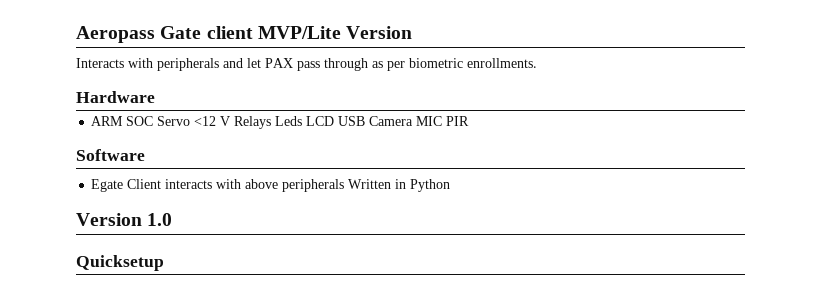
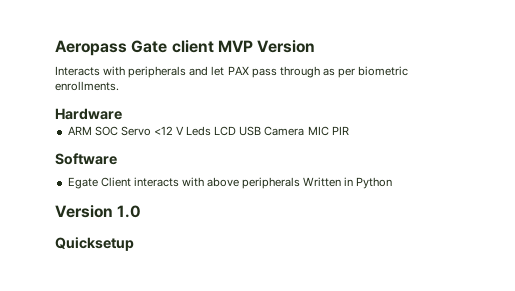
[257,26,341,39] MVP/Lite -> [217,40,253,52] MVP
[234,116,272,129] Relays -> (185, 130) none

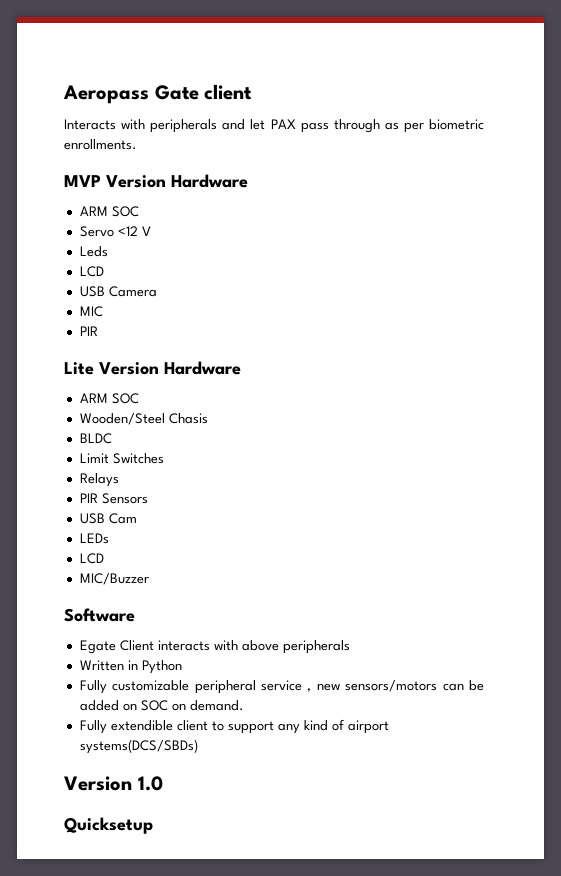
[217,40,316,53] MVP Version -> (253, 92) none
[55,108,122,120] [67,126,118,136] Hardware // ARM SOC -> [64,174,248,188] [79,206,139,217] MVP Version Hardware // ARM SOC //
(185, 130) none -> (151, 231) //
[214,126,237,136] LCD -> [79,266,104,277] // LCD //
(305, 131) none -> (157, 291) //
[331,126,349,135] PIR -> [79,326,98,336] [64,361,241,375] [79,393,139,404] [79,413,208,425] [79,433,112,444] [79,453,164,464] [79,473,119,487] [79,493,148,504] [79,513,137,524] [79,533,109,544] [79,553,104,564] [79,573,149,585] // PIR // Lite Version Hardware // ARM SOC // Wooden/Steel Chasis // BLDC // Limit Switches // Relays // PIR Sensors // USB Cam // LEDs // LCD // MIC/Buzzer
(301, 183) none -> (350, 647) //
(393, 183) none -> [79,680,485,694] [79,700,244,711] [79,719,389,734] [79,739,198,754] // Fully customizable peripheral service , new sensors/motors can be added on SOC on demand. // Fully extendible client to support any kind of airport systems(DCS/SBDs)

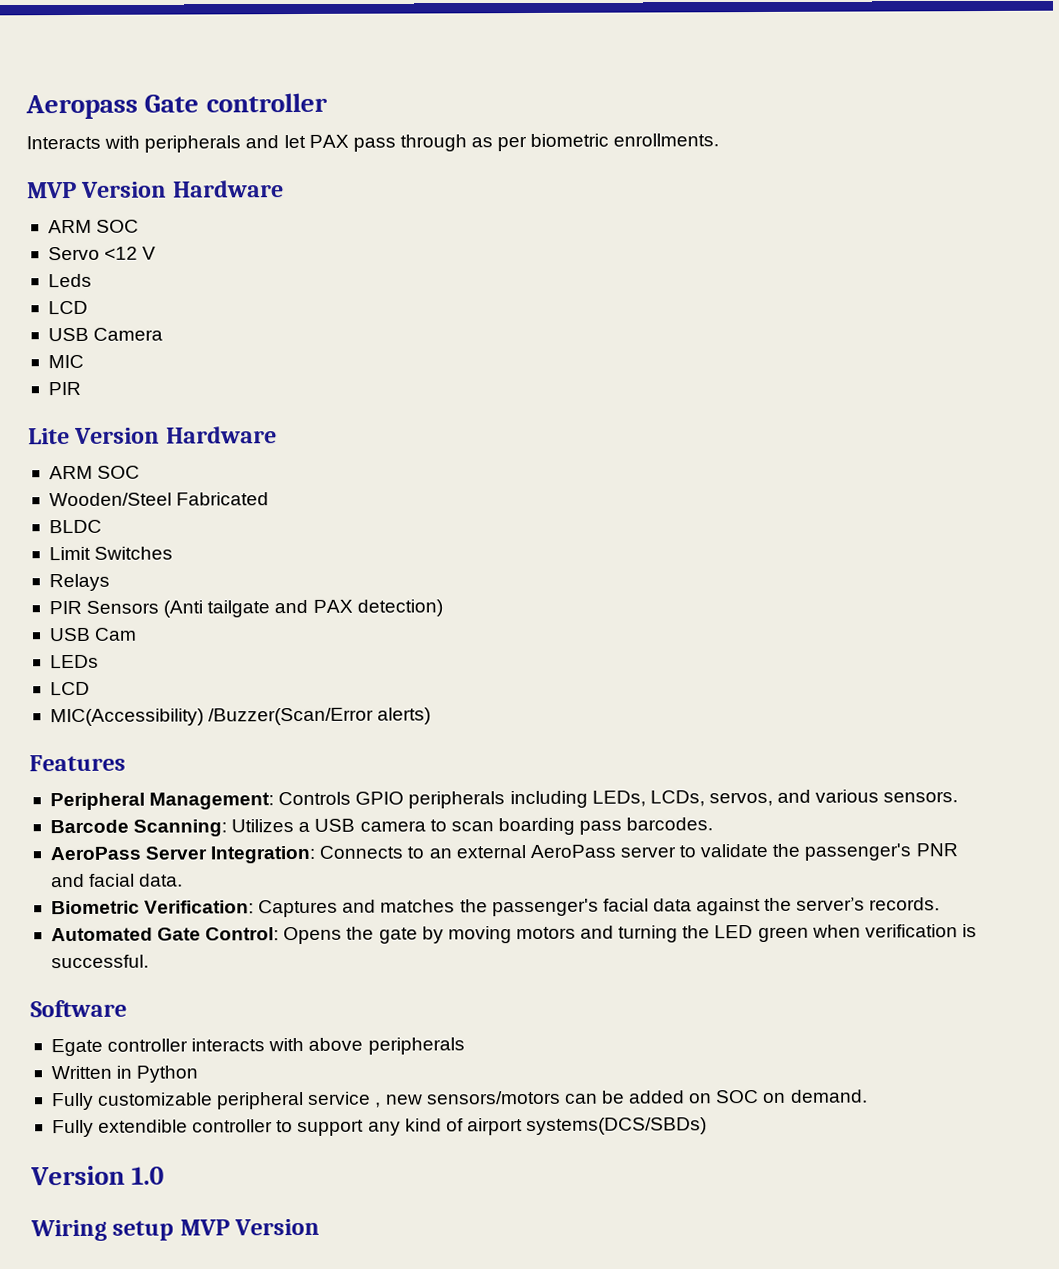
[204,84,253,100] client -> [205,92,328,113] controller
[168,413,208,424] Chasis -> [176,492,270,506] Fabricated
(148, 498) none -> [163,599,443,618] (Anti tailgate and PAX detection)
[79,573,149,585] MIC/Buzzer -> [49,707,432,727] [29,754,126,772] [49,789,959,811] [49,817,714,837] [49,843,958,864] [50,873,184,888] [50,897,941,918] [50,924,977,945] [50,954,149,969] MIC(Accessibility) /Buzzer(Scan/Error alerts) // Features // Peripheral Management: Controls GPIO peripherals including LEDs, LCDs, servos, and various sensors. // Barcode Scanning: Utilizes a USB camera to scan boarding pass barcodes. // AeroPass Server Integration: Connects to an external AeroPass server to validate the passenger's PNR and facial data. // Biometric Verification: Captures and matches the passenger's facial data against the server’s records. // Automated Gate Control: Opens the gate by moving motors and turning the LED green when verification is successful.
[119,640,154,651] Client -> [107,1038,189,1052] controller
[176,720,208,731] client -> [192,1119,274,1133] controller
[64,817,153,834] Quicksetup -> [30,1218,321,1242] Wiring setup MVP Version

